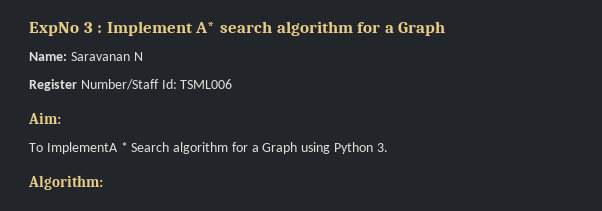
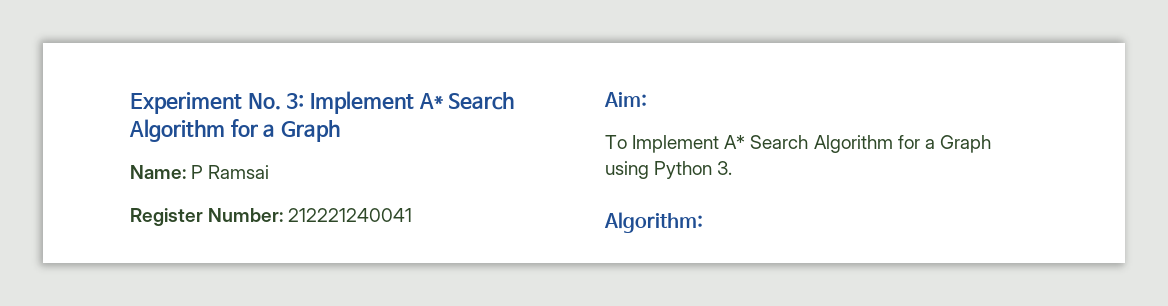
[29,21,353,36] ExpNo 3 : Implement A* search algorithm -> [130,91,515,114] [129,119,225,142] Experiment No. 3: Implement A* Search Algorithm
[70,52,143,61] Saravanan N -> [191,165,270,179] P Ramsai
[80,79,233,90] Number/Staff Id: TSML006 -> [208,208,413,222] Number: 212221240041
[46,142,229,154] ImplementA * Search algorithm -> [632,135,893,153] Implement A* Search Algorithm

